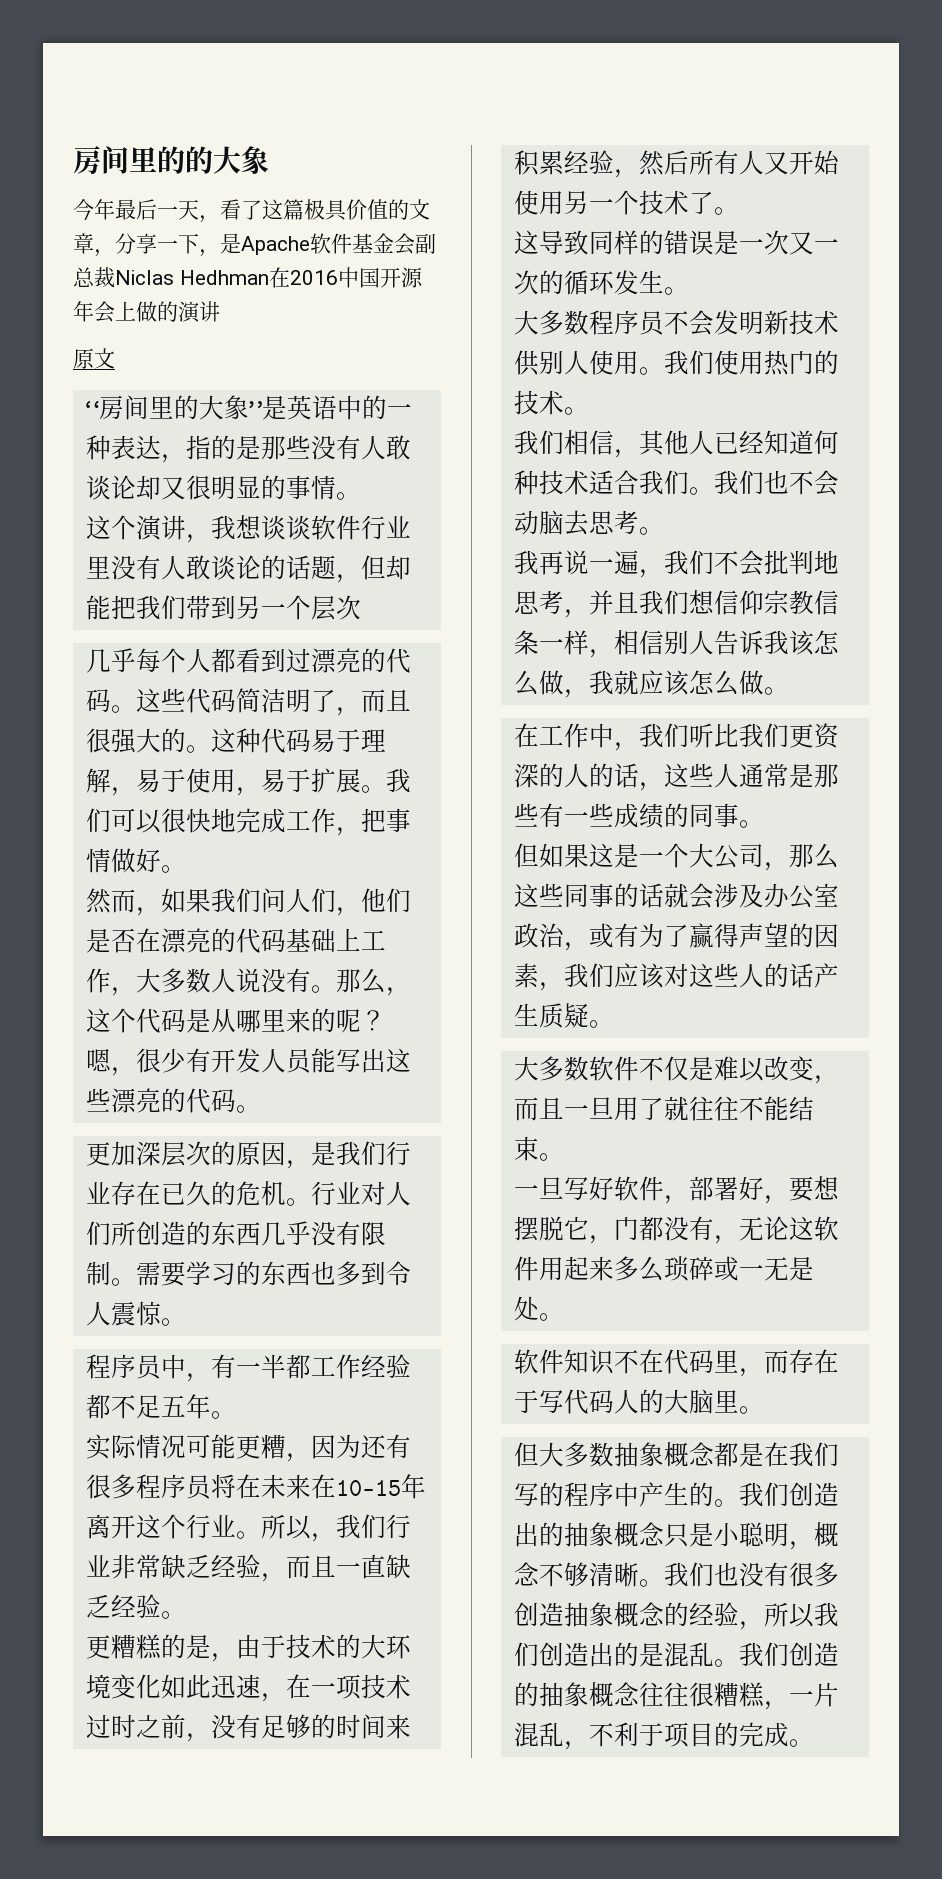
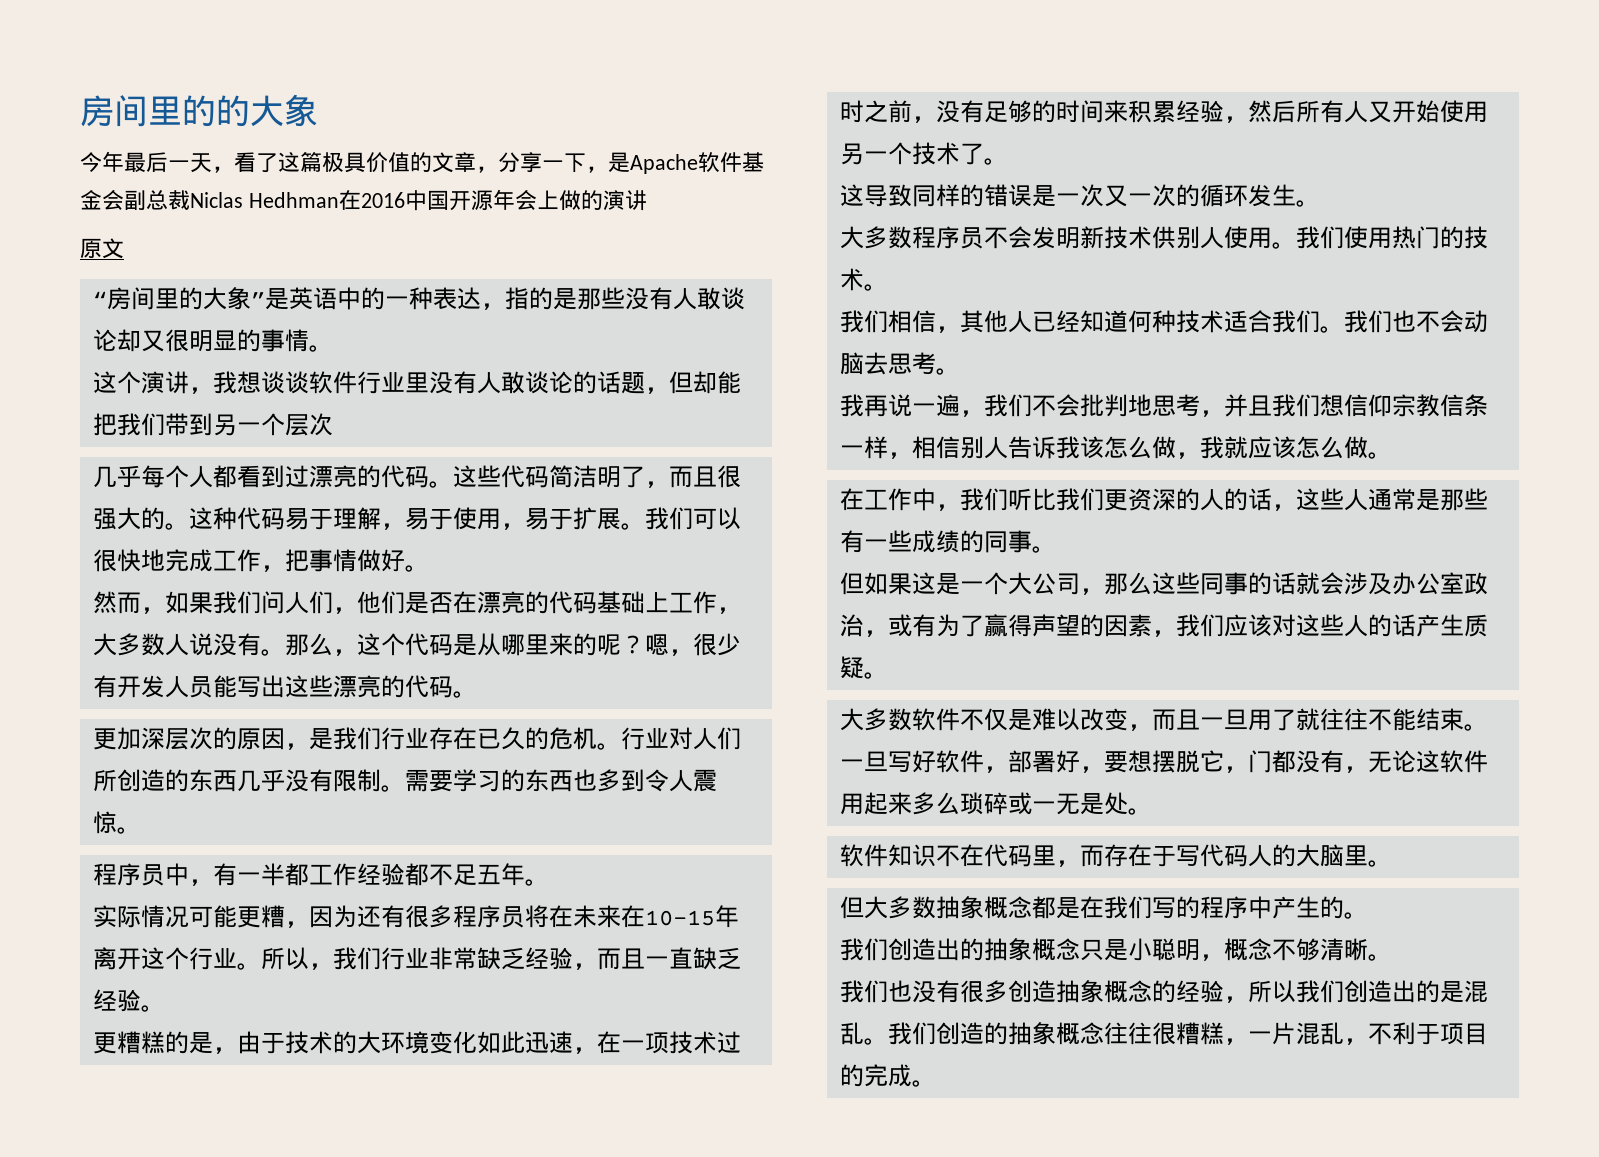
(739, 1503) none -> (1368, 915) //
(664, 1583) none -> (1392, 957) //

